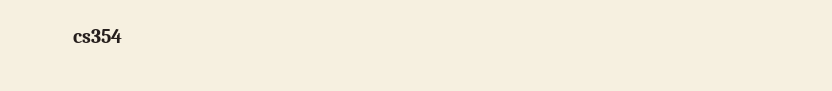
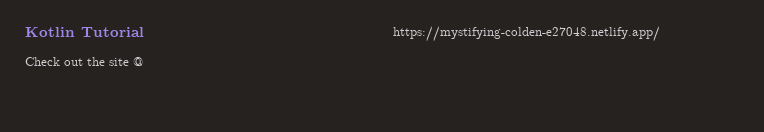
[73,29,122,43] cs354 -> [25,27,144,37] [25,57,143,66] [393,26,660,42] Kotlin Tutorial // Check out the site @ https://mystifying-colden-e27048.netlify.app/

